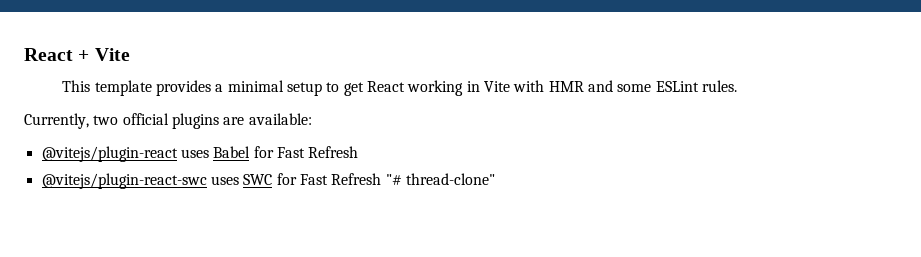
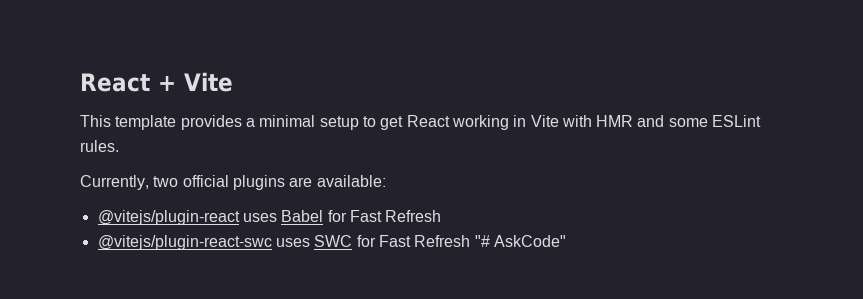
[405,173,495,185] thread-clone" -> [493,235,566,247] AskCode"

